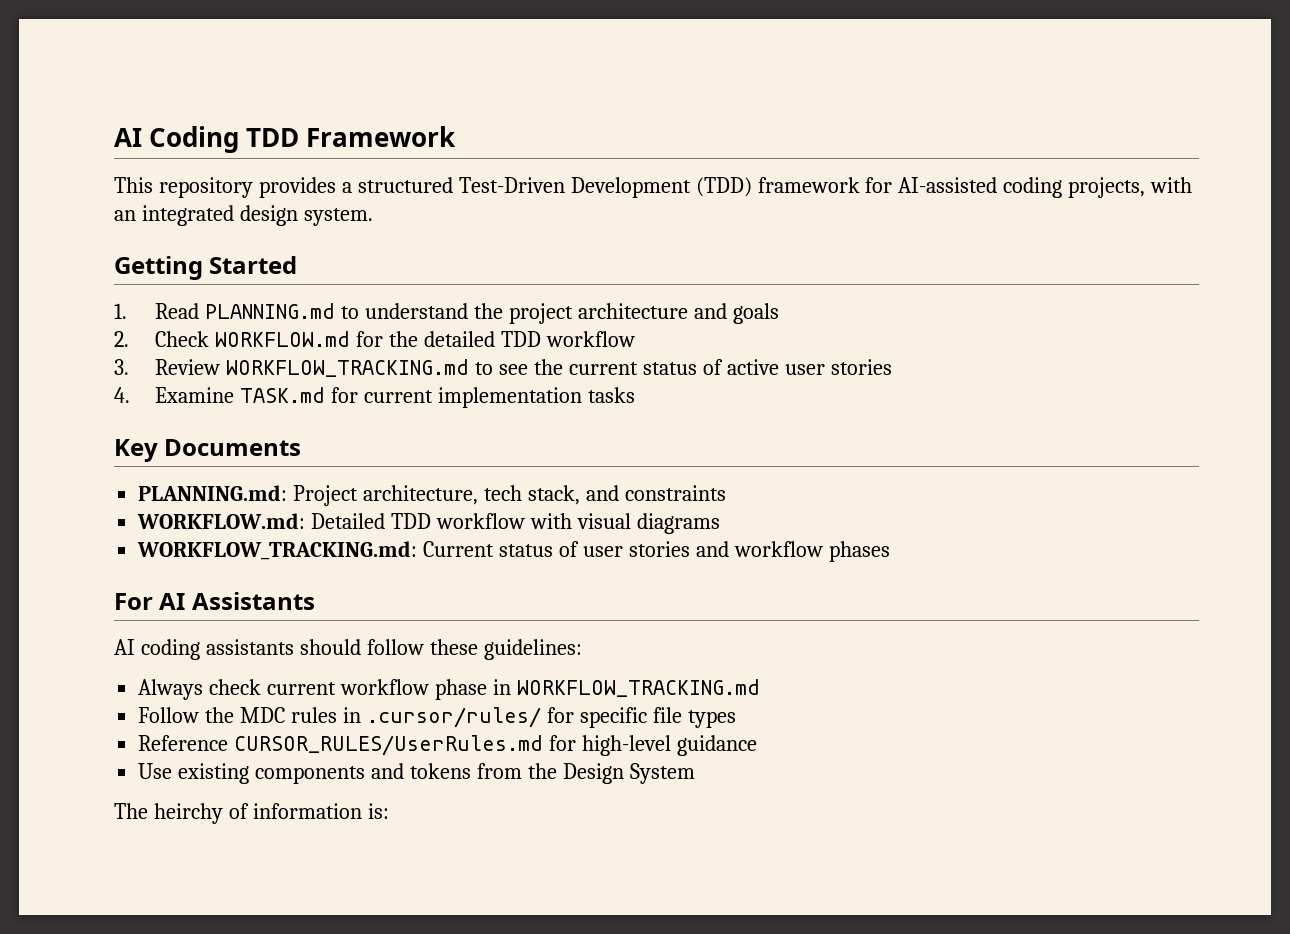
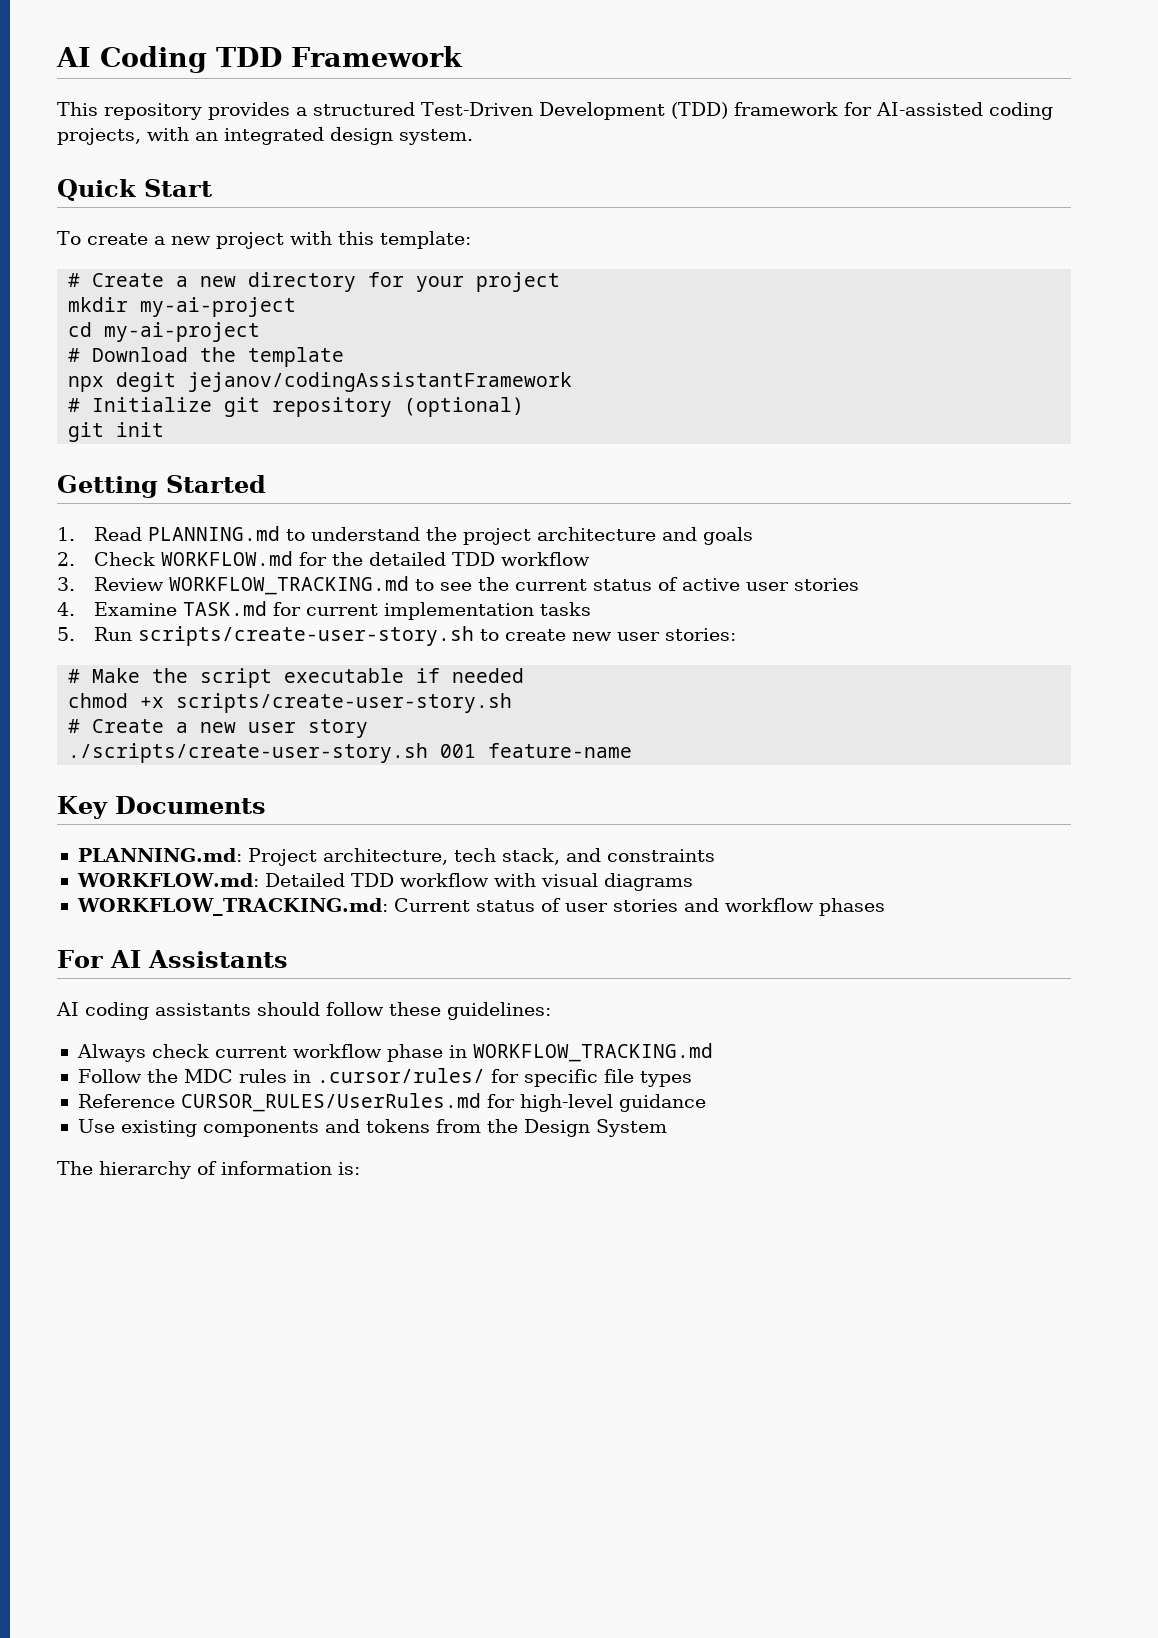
(373, 217) none -> [57,179,212,201] [57,231,471,249] [68,272,561,292] [68,297,297,317] [68,322,261,342] [68,347,345,367] [68,372,573,392] [68,397,525,417] [68,422,165,442] // Quick Start // To create a new project with this template: // # Create a new directory for your project // mkdir my-ai-project // cd my-ai-project // # Download the template // npx degit jejanov/codingAssistantFramework // # Initialize git repository (optional) // git init
(636, 395) none -> [57,626,737,646] [68,668,525,688] [68,693,513,713] [68,719,369,738] [68,743,633,763] // 5. Run scripts/create-user-story.sh to create new user stories: // # Make the script executable if needed // chmod +x scripts/create-user-story.sh // # Create a new user story // ./scripts/create-user-story.sh 001 feature-name
[153,803,223,824] heirchy -> [99,1161,191,1179] hierarchy

